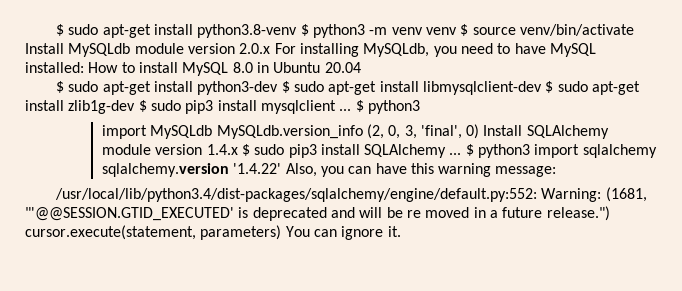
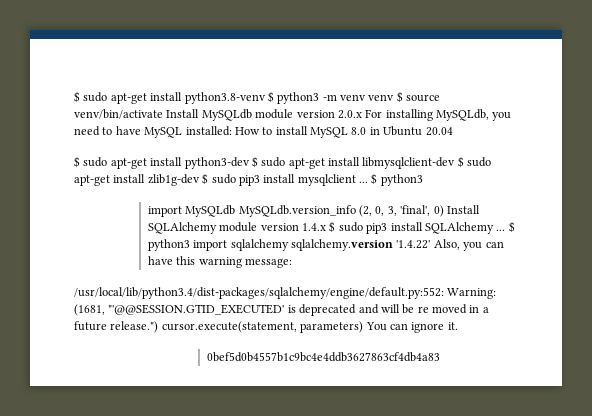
(401, 231) none -> [207,352,441,362] // 0bef5d0b4557b1c9bc4e4ddb3627863cf4db4a83

